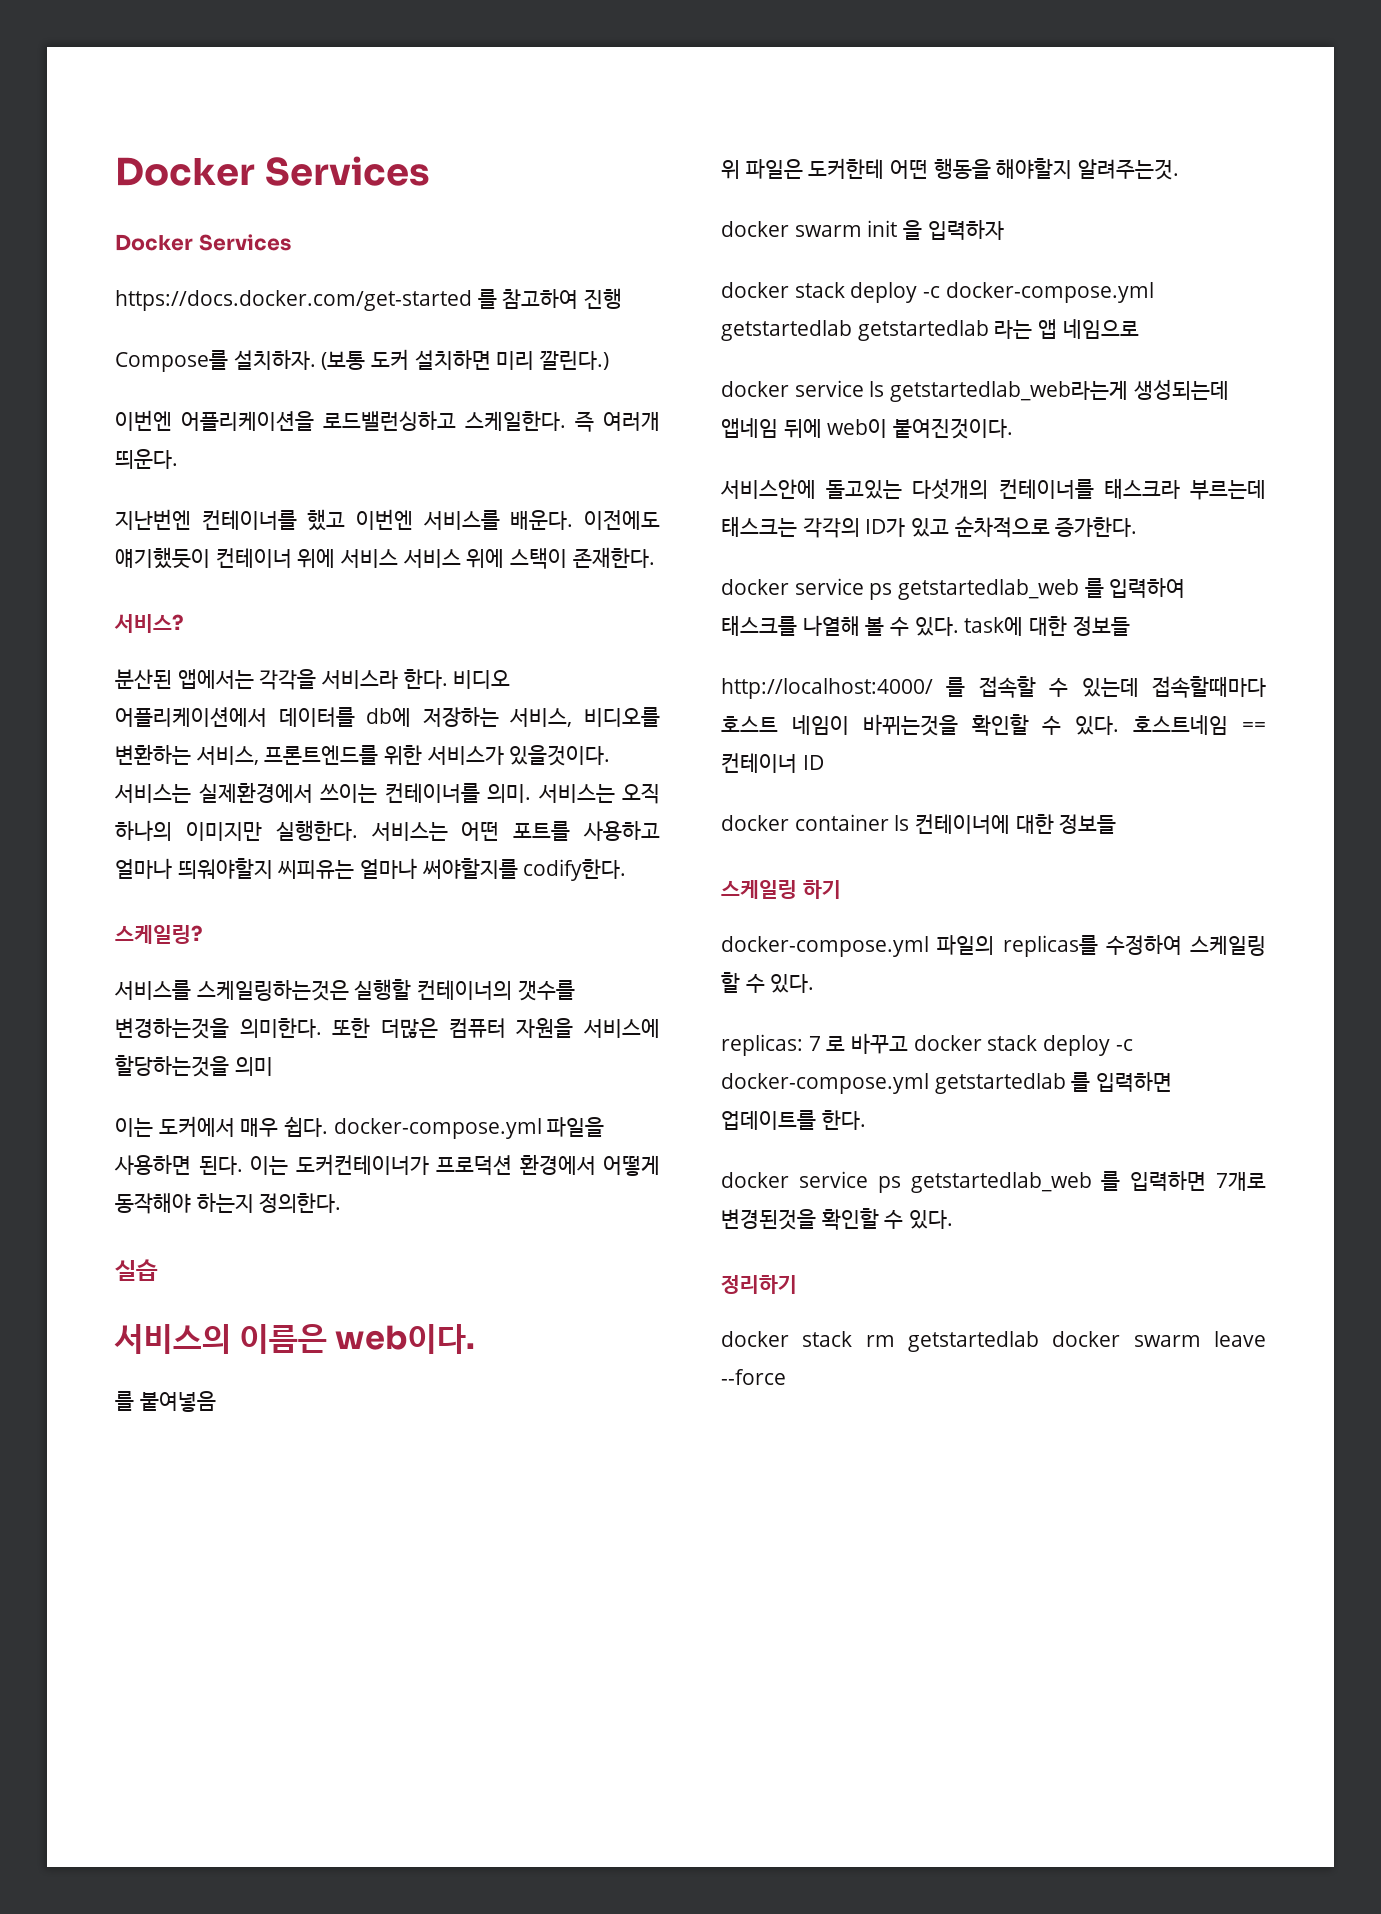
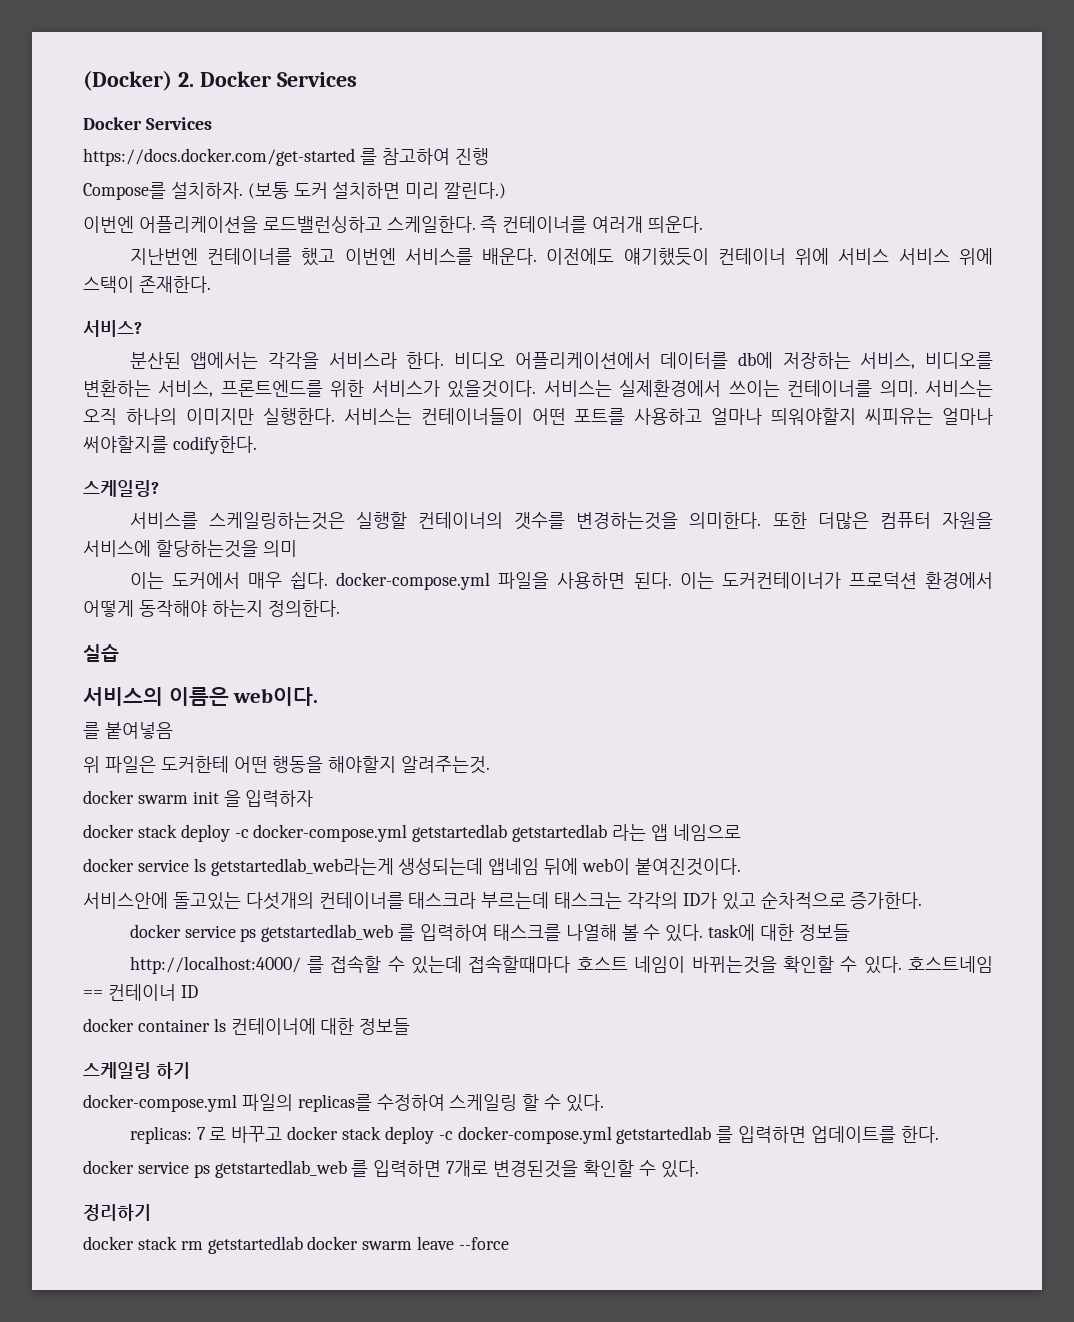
(115, 171) none -> [83,70,194,91] (Docker) 2.
(594, 421) none -> [502,216,588,233] 컨테이너를
(448, 831) none -> [420,408,523,425] 컨테이너들이

